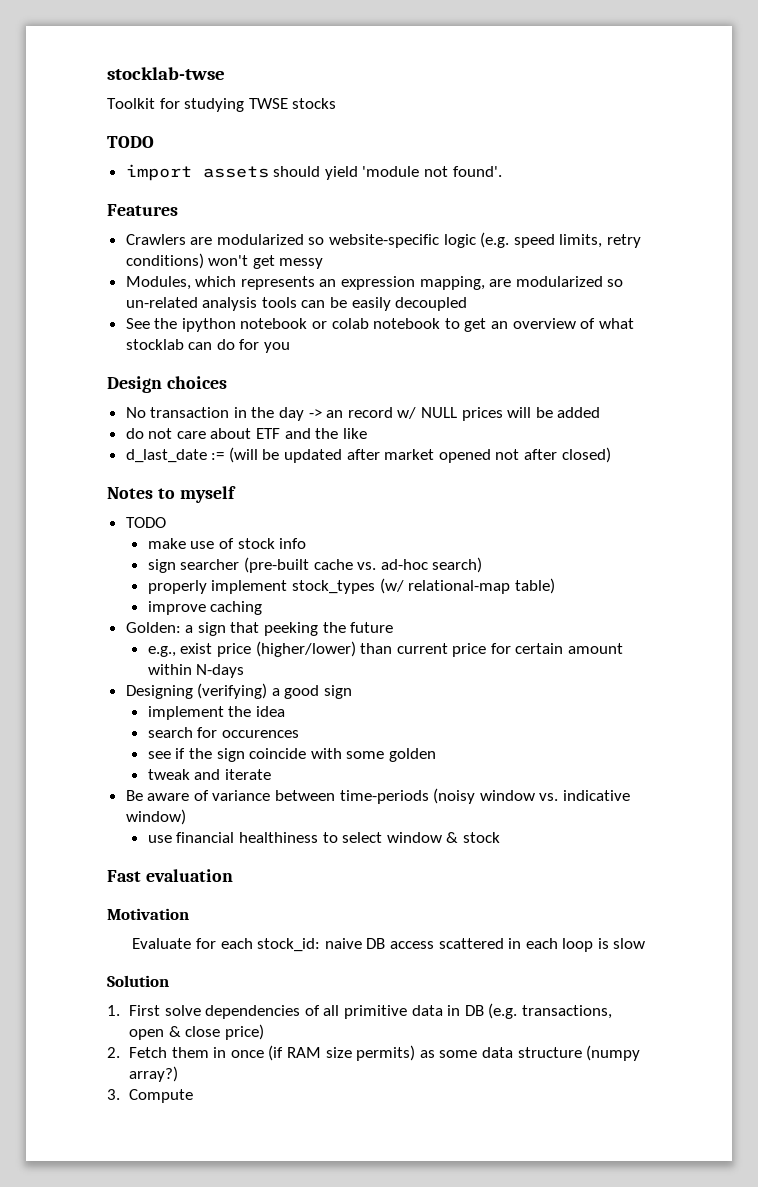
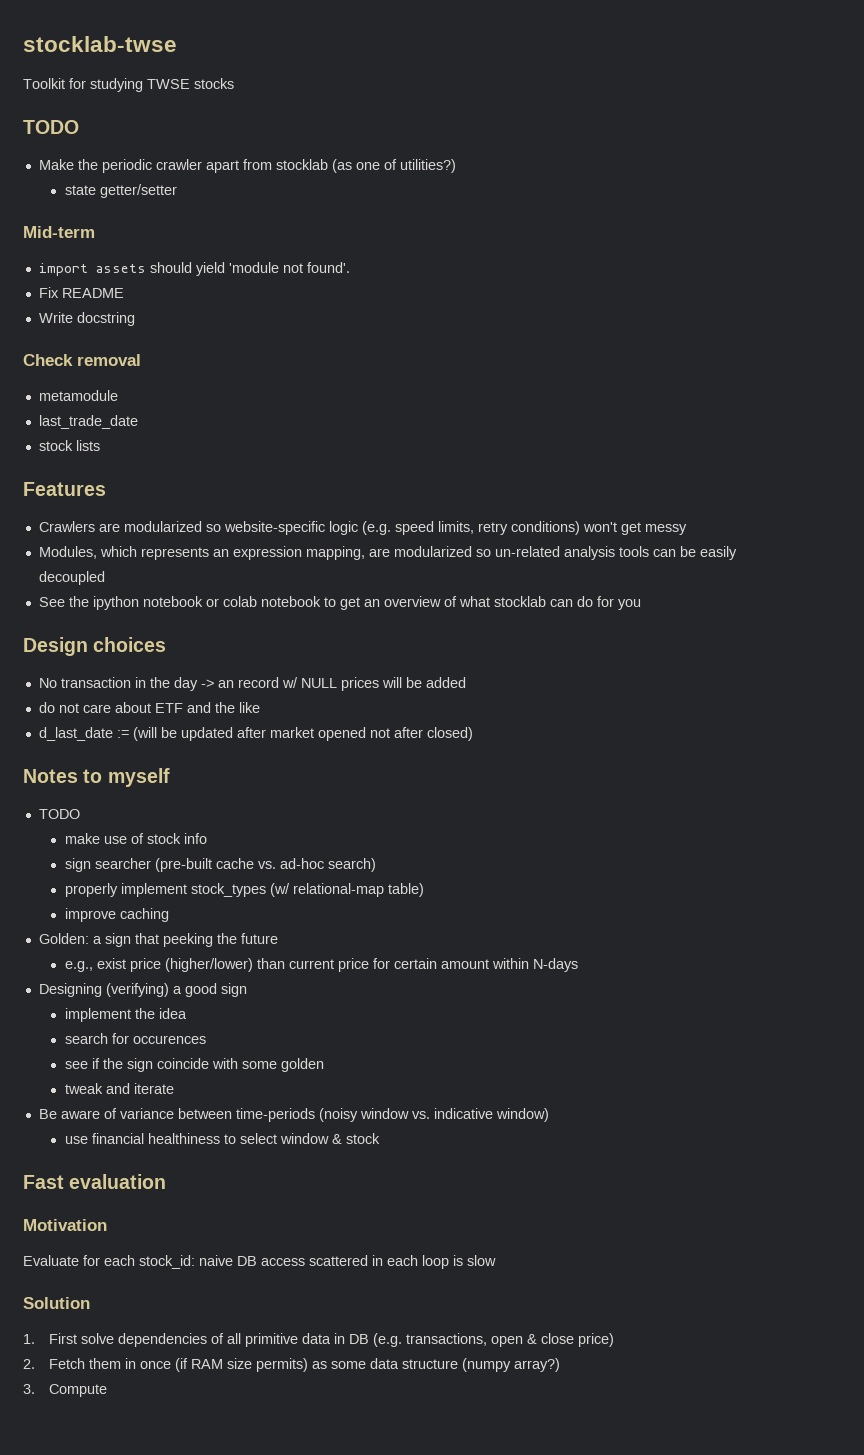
(154, 142) none -> [38,159,456,173] [64,184,177,198] [23,226,95,238] // Make the periodic crawler apart from stocklab (as one of utilities?) // state getter/setter // Mid-term
(502, 171) none -> [38,287,124,298] [38,312,135,326] [23,354,141,366] [38,390,118,401] [38,415,138,429] [38,440,100,451] // Fix README // Write docstring // Check removal // metamodule // last_trade_date // stock lists

